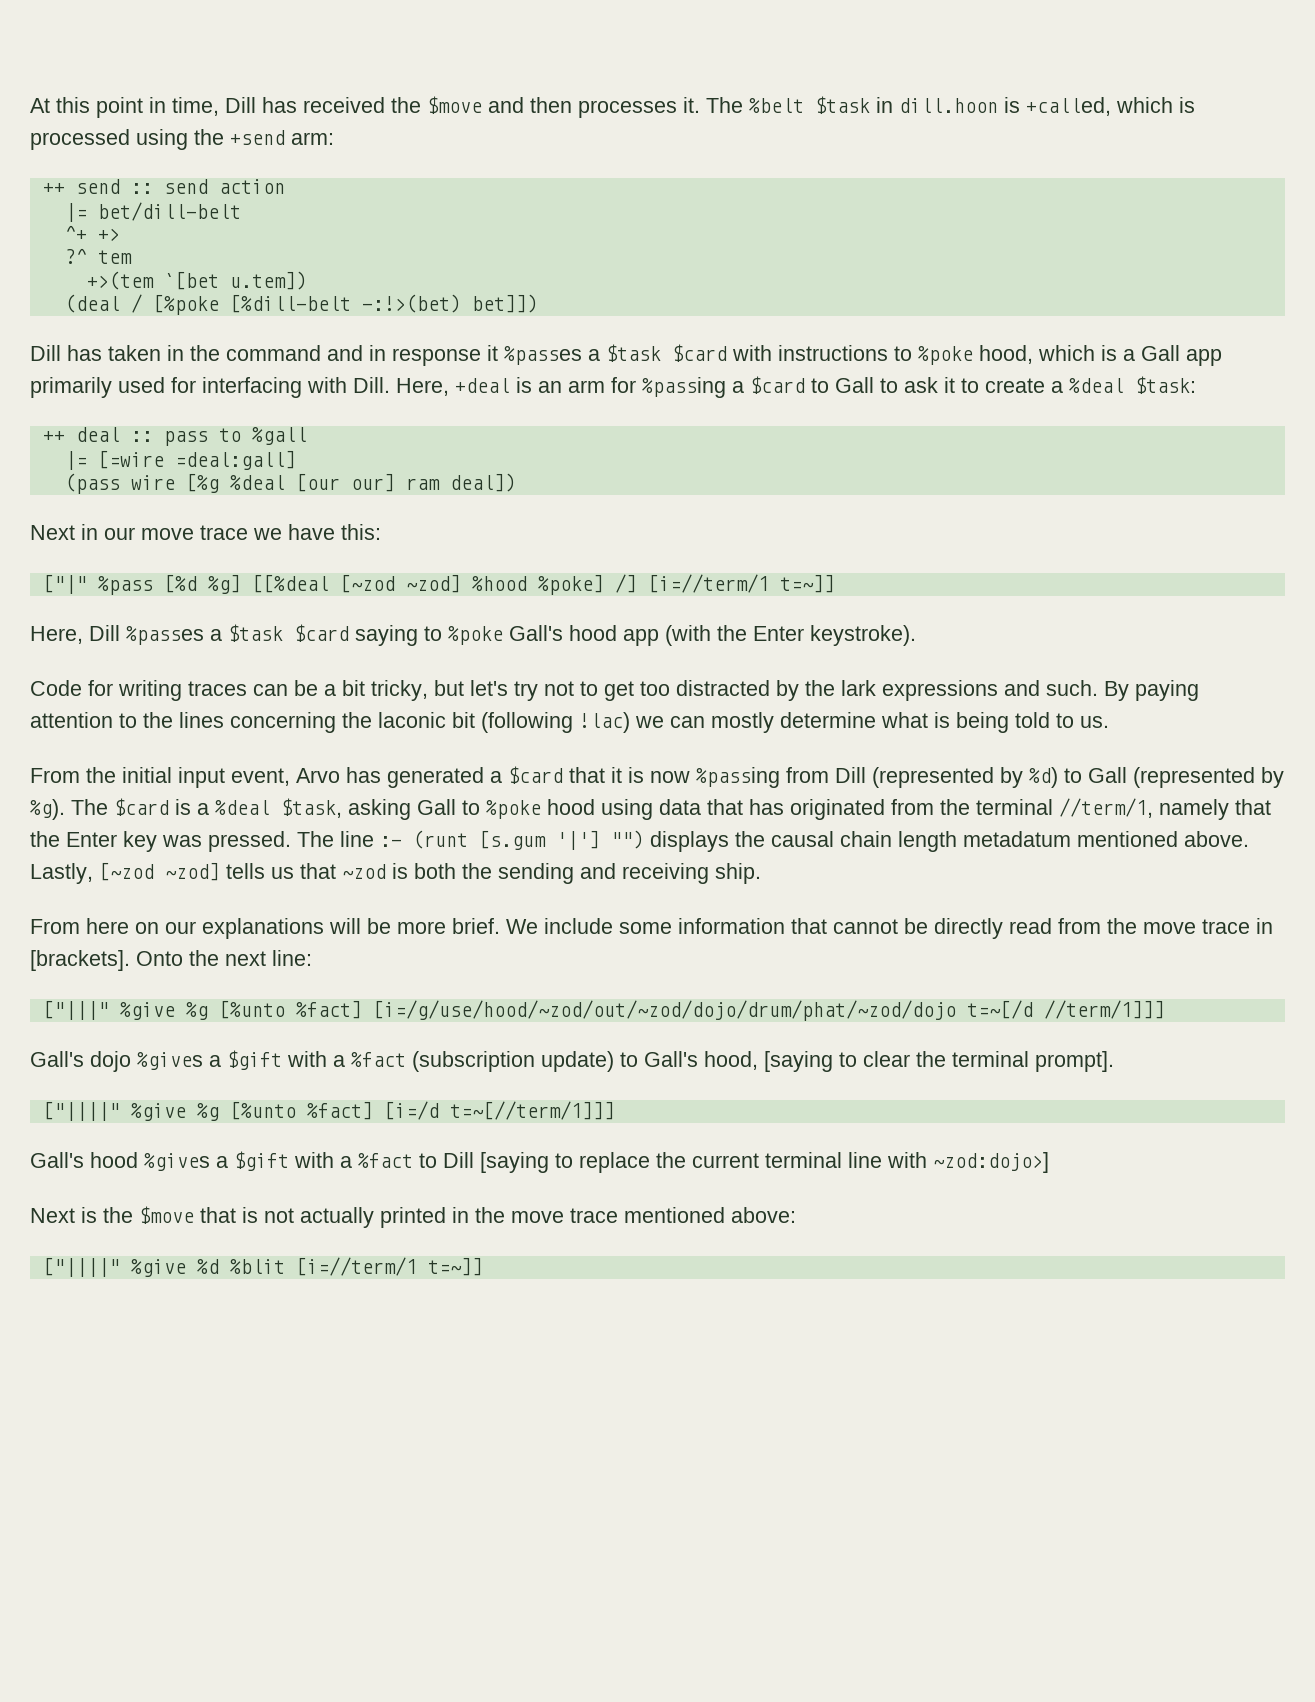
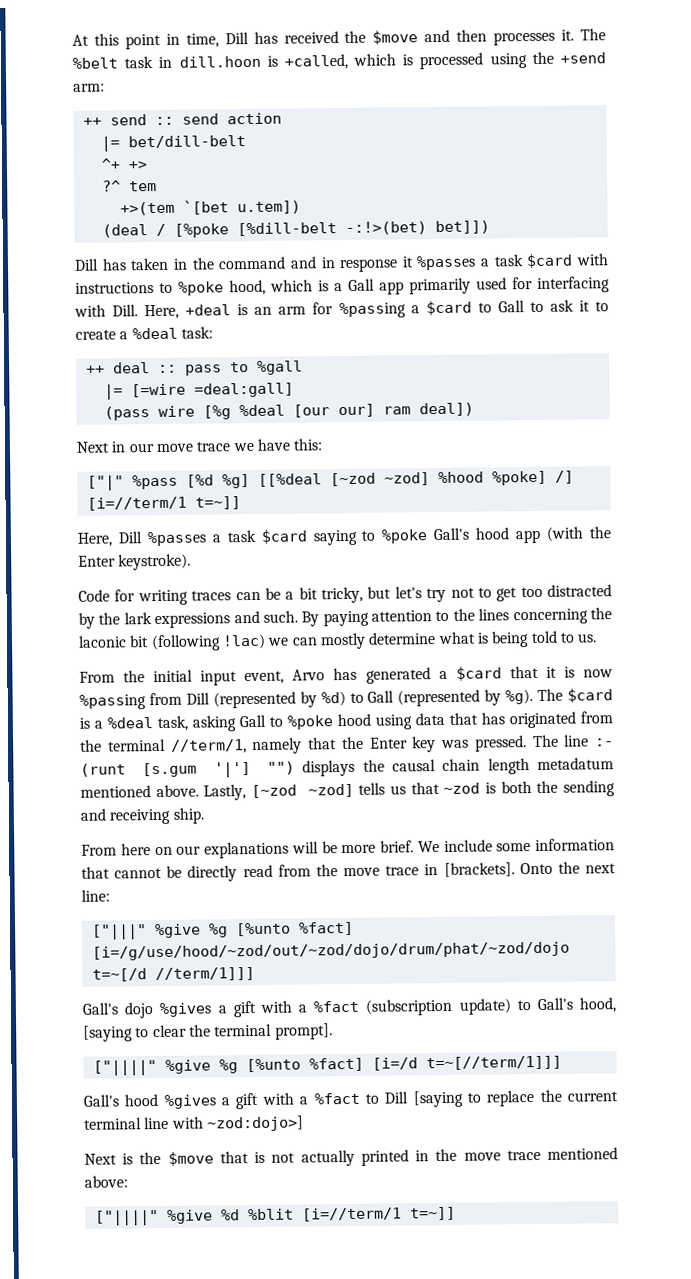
[815,96,870,114] $task -> [124,56,154,69] task
[606,344,661,362] $task -> [493,254,524,267] task
[1135,376,1196,394] $task: -> [180,326,213,339] task:
[228,624,283,642] $task -> [226,529,256,543] task
[281,798,342,818] $task, -> [157,715,188,732] task,
[227,1050,282,1070] $gift -> [232,1000,257,1018] gift
[234,1151,289,1171] $gift -> [235,1092,259,1110] gift

